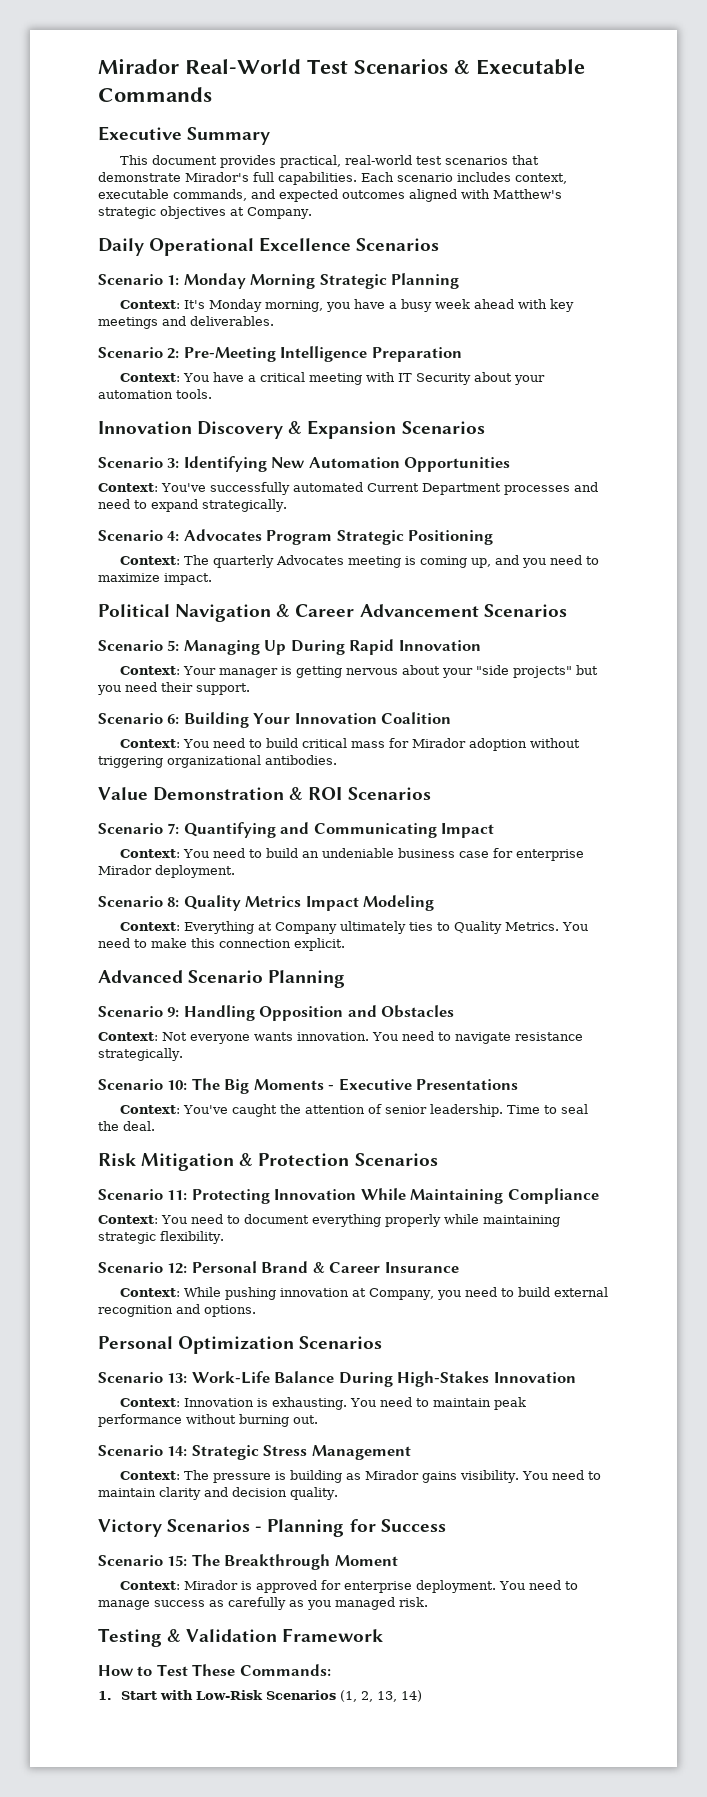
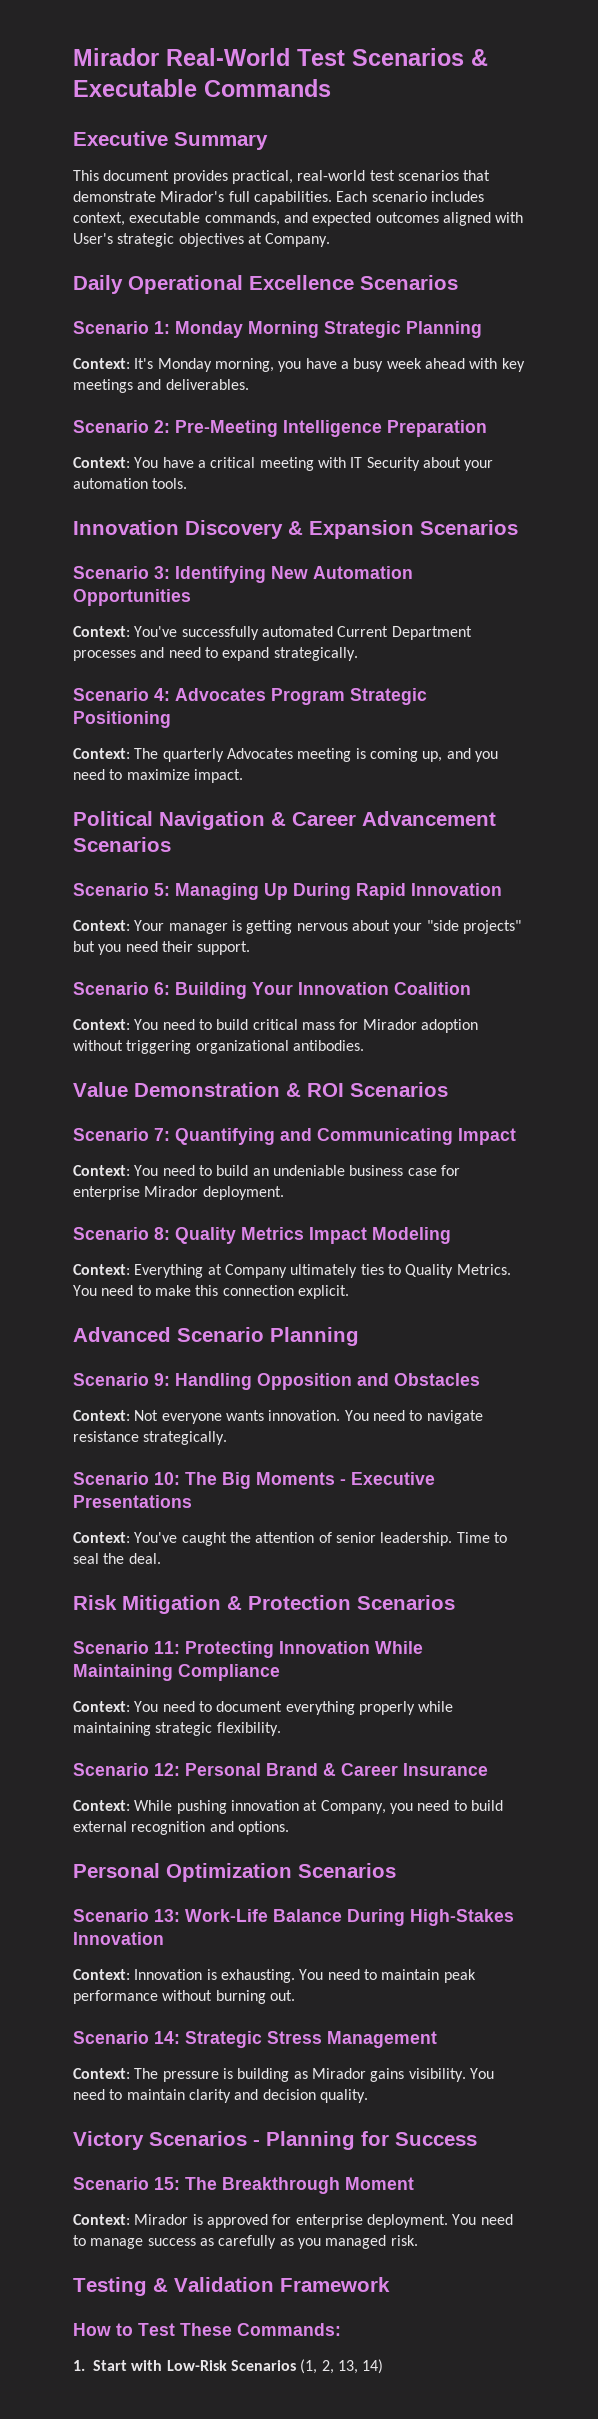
[493,189,562,199] Matthew's -> [73,233,113,244] User's

